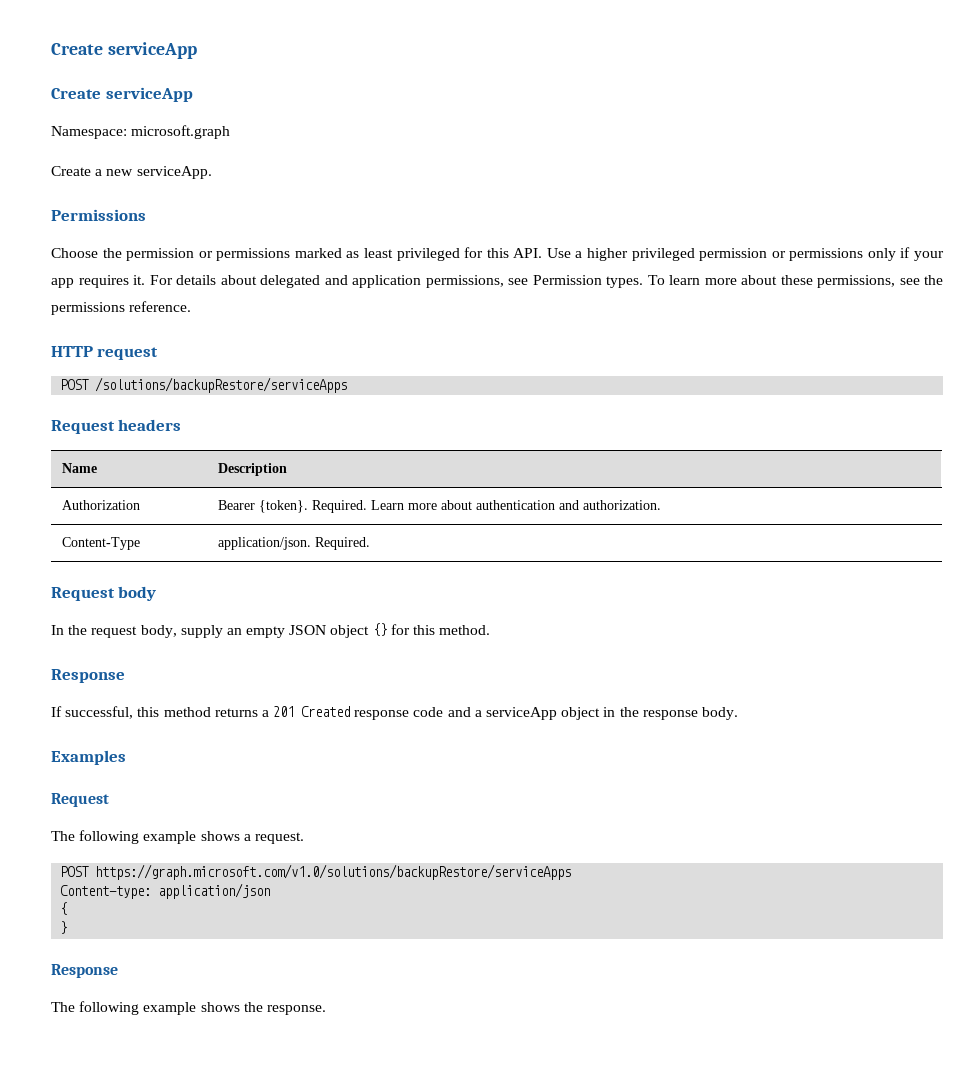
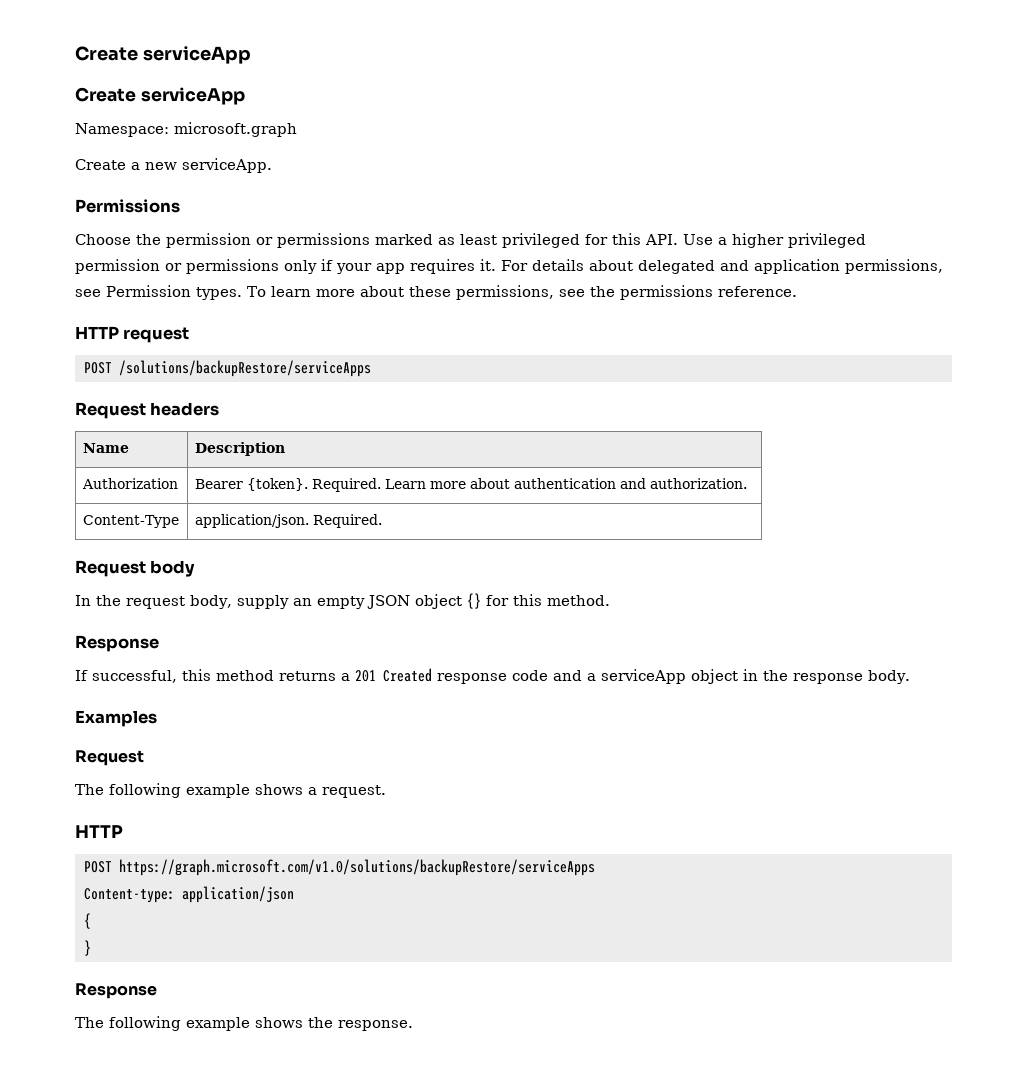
(304, 838) none -> [75,825,123,838] // HTTP

